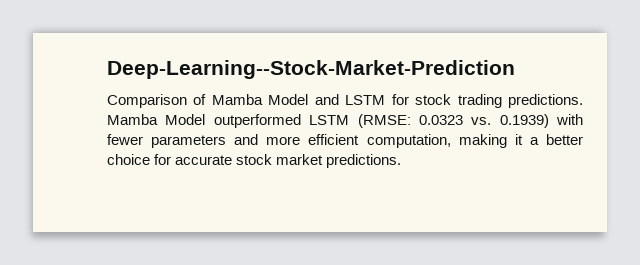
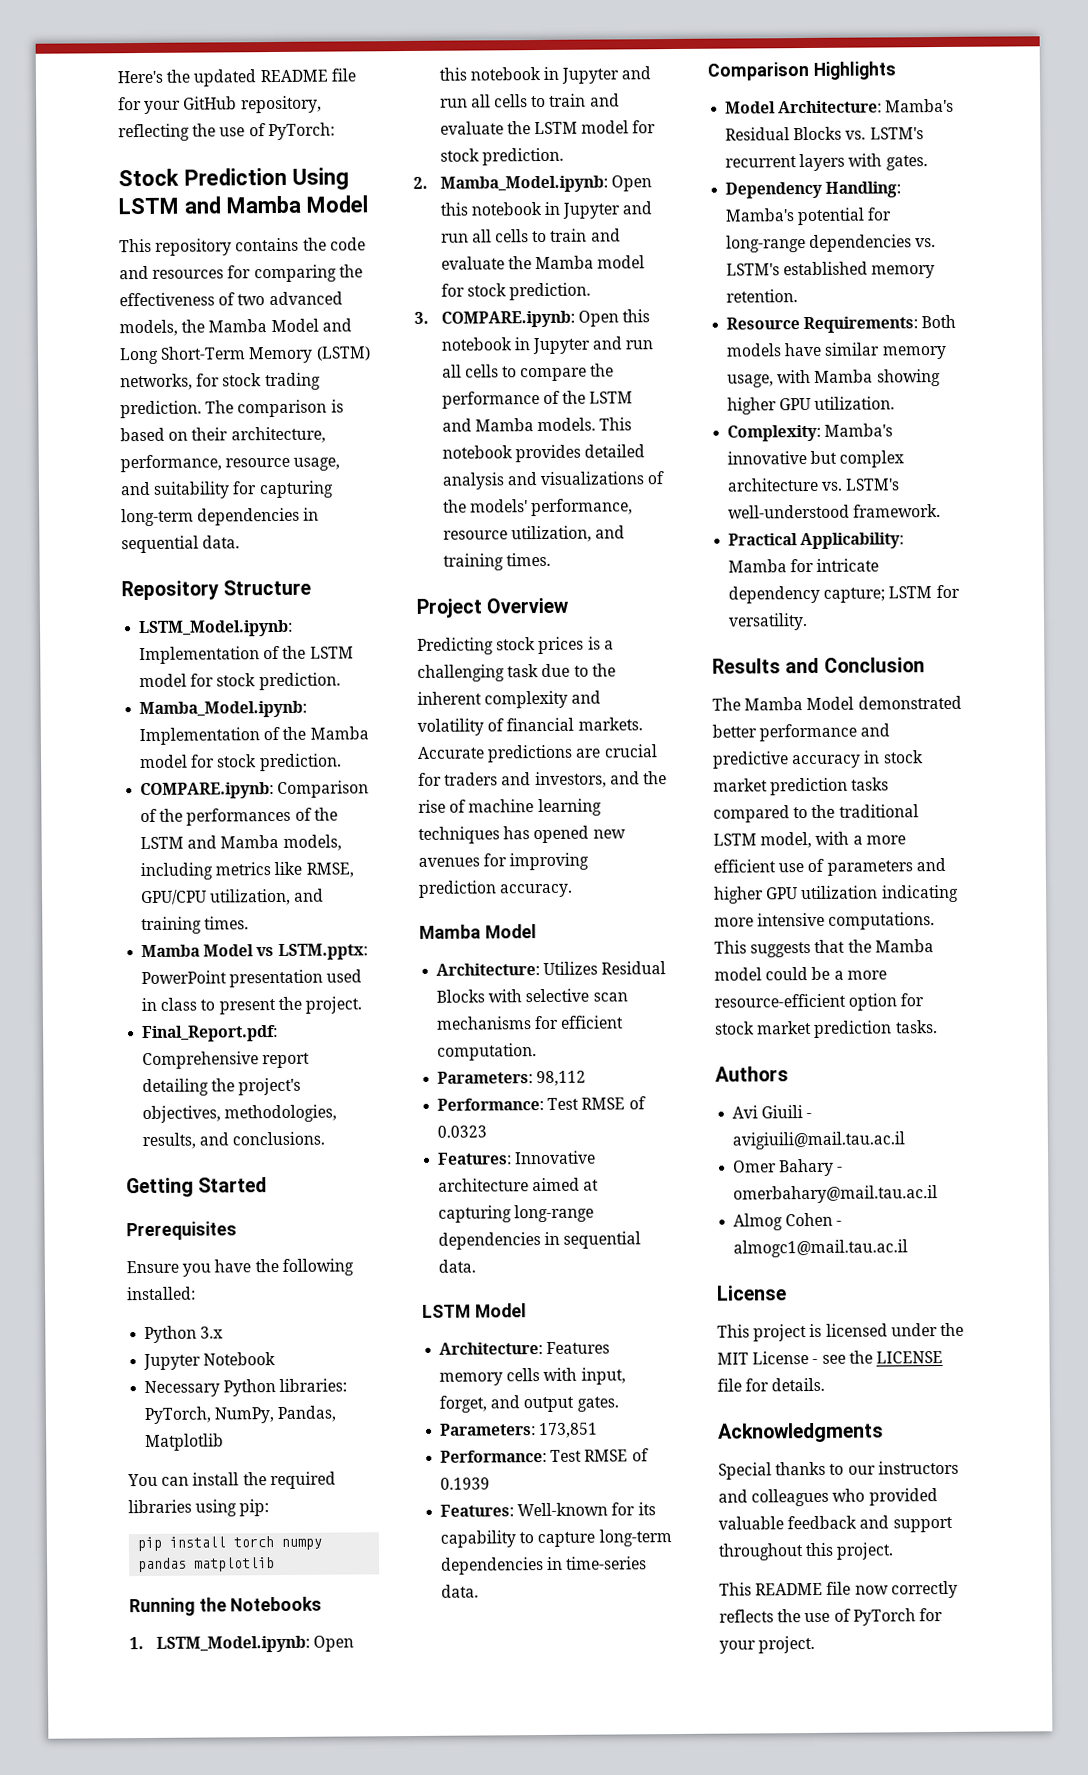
[107,60,515,79] [107,94,584,108] [107,114,583,128] [107,134,583,148] [107,154,402,168] Deep-Learning--Stock-Market-Prediction // Comparison of Mamba Model and LSTM for stock trading predictions. Mamba Model outperformed LSTM (RMSE: 0.0323 vs. 0.1939) with fewer parameters and more efficient computation, making it a better choice for accurate stock market predictions. -> [117,68,356,87] [118,95,322,114] [118,122,335,142] [118,167,349,190] [118,195,368,215] [119,237,366,256] [119,264,363,283] [119,291,343,307] [119,318,352,337] [119,346,371,365] [120,372,321,391] [120,399,344,419] [120,426,326,444] [120,454,341,473] [120,480,334,499] [121,507,320,527] [121,535,241,554] [121,579,312,601] [138,619,294,638] [139,645,354,665] [139,672,341,691] [139,700,308,719] [139,726,369,746] [139,753,342,772] [140,780,370,800] [140,807,338,826] [140,834,342,851] [140,861,354,881] [141,888,325,906] [141,916,250,935] [141,943,368,961] [141,969,363,988] [141,996,362,1015] [142,1024,279,1043] [142,1051,311,1070] [142,1077,302,1097] [142,1104,338,1124] [142,1131,326,1150] [126,1177,268,1198] [126,1221,237,1241] [126,1258,354,1277] [126,1286,196,1301] [144,1325,224,1344] [143,1352,277,1371] [144,1378,348,1398] [144,1405,338,1425] [145,1433,225,1452] [127,1471,336,1490] [128,1499,270,1517] [137,1536,323,1552] [138,1557,276,1573] [129,1596,323,1617] [129,1635,354,1653] [438,66,652,84] [439,93,620,108] [439,120,657,135] [439,147,564,166] [413,175,652,193] [439,201,653,219] [440,228,621,243] [440,255,646,270] [440,282,592,301] [414,309,651,328] [440,336,654,355] [441,363,615,382] [441,390,634,409] [441,417,633,432] [441,444,646,463] [441,471,665,490] [442,498,634,517] [442,525,626,543] [442,552,551,571] [416,597,570,618] [417,636,614,655] [417,663,616,682] [417,690,602,709] [417,717,643,736] [417,744,658,763] [418,771,667,789] [418,798,602,817] [418,825,626,844] [418,852,590,871] [418,880,574,898] [419,924,537,939] [436,961,667,976] [436,988,628,1003] [436,1015,625,1030] [437,1043,538,1061] [437,1070,587,1087] [437,1096,646,1111] [437,1125,488,1138] [437,1150,597,1165] [438,1177,600,1192] [438,1204,595,1223] [438,1231,642,1250] [438,1259,477,1273] [422,1303,527,1318] [439,1341,611,1355] [439,1367,626,1386] [439,1395,619,1413] [440,1422,599,1439] [440,1448,649,1463] [440,1477,491,1490] [440,1502,656,1517] [440,1529,672,1548] [441,1556,648,1575] [441,1584,480,1598] [707,61,896,81] [725,98,955,114] [725,126,924,141] [725,153,928,172] [725,181,902,199] [725,207,893,226] [726,234,937,253] [726,261,936,279] [726,289,799,303] [726,314,957,334] [726,342,947,360] [727,369,941,388] [727,396,896,415] [727,423,894,442] [727,450,905,468] [727,477,901,492] [728,504,942,519] [728,532,905,550] [728,558,880,573] [728,584,960,604] [728,613,809,631] [712,657,925,674] [712,695,962,711] [712,723,891,742] [712,750,924,769] [713,777,890,796] [713,804,919,823] [713,831,906,849] [713,857,946,876] [713,884,959,904] [714,912,936,930] [714,939,934,958] [714,966,887,981] [714,993,925,1011] [715,1020,938,1038] [715,1066,789,1082] [732,1105,813,1119] [732,1131,906,1150] [733,1158,844,1177] [733,1185,939,1204] [733,1212,843,1231] [733,1239,909,1258] [716,1285,787,1301] [717,1322,964,1342] [717,1350,943,1365] [717,1377,826,1392] [718,1422,884,1443] [718,1460,959,1480] [718,1488,938,1507] [718,1515,953,1533] [718,1542,895,1561] [719,1580,958,1599] [719,1608,943,1626] [719,1635,816,1654] Here's the updated README file for your GitHub repository, reflecting the use of PyTorch: // Stock Prediction Using LSTM and Mamba Model // This repository contains the code and resources for comparing the effectiveness of two advanced models, the Mamba Model and Long Short-Term Memory (LSTM) networks, for stock trading prediction. The comparison is based on their architecture, performance, resource usage, and suitability for capturing long-term dependencies in sequential data. // Repository Structure // LSTM_Model.ipynb: Implementation of the LSTM model for stock prediction. // Mamba_Model.ipynb: Implementation of the Mamba model for stock prediction. // COMPARE.ipynb: Comparison of the performances of the LSTM and Mamba models, including metrics like RMSE, GPU/CPU utilization, and training times. // Mamba Model vs LSTM.pptx: PowerPoint presentation used in class to present the project. // Final_Report.pdf: Comprehensive report detailing the project's objectives, methodologies, results, and conclusions. // Getting Started // Prerequisites // Ensure you have the following installed: // Python 3.x // Jupyter Notebook // Necessary Python libraries: PyTorch, NumPy, Pandas, Matplotlib // You can install the required libraries using pip: // pip install torch numpy pandas matplotlib // Running the Notebooks // 1. LSTM_Model.ipynb: Open this notebook in Jupyter and run all cells to train and evaluate the LSTM model for stock prediction. // 2. Mamba_Model.ipynb: Open this notebook in Jupyter and run all cells to train and evaluate the Mamba model for stock prediction. // 3. COMPARE.ipynb: Open this notebook in Jupyter and run all cells to compare the performance of the LSTM and Mamba models. This notebook provides detailed analysis and visualizations of the models' performance, resource utilization, and training times. // Project Overview // Predicting stock prices is a challenging task due to the inherent complexity and volatility of financial markets. Accurate predictions are crucial for traders and investors, and the rise of machine learning techniques has opened new avenues for improving prediction accuracy. // Mamba Model // Architecture: Utilizes Residual Blocks with selective scan mechanisms for efficient computation. // Parameters: 98,112 // Performance: Test RMSE of 0.0323 // Features: Innovative architecture aimed at capturing long-range dependencies in sequential data. // LSTM Model // Architecture: Features memory cells with input, forget, and output gates. // Parameters: 173,851 // Performance: Test RMSE of 0.1939 // Features: Well-known for its capability to capture long-term dependencies in time-series data. // Comparison Highlights // Model Architecture: Mamba's Residual Blocks vs. LSTM's recurrent layers with gates. // Dependency Handling: Mamba's potential for long-range dependencies vs. LSTM's established memory retention. // Resource Requirements: Both models have similar memory usage, with Mamba showing higher GPU utilization. // Complexity: Mamba's innovative but complex architecture vs. LSTM's well-understood framework. // Practical Applicability: Mamba for intricate dependency capture; LSTM for versatility. // Results and Conclusion // The Mamba Model demonstrated better performance and predictive accuracy in stock market prediction tasks compared to the traditional LSTM model, with a more efficient use of parameters and higher GPU utilization indicating more intensive computations. This suggests that the Mamba model could be a more resource-efficient option for stock market prediction tasks. // Authors // Avi Giuili - avigiuili@mail.tau.ac.il // Omer Bahary - omerbahary@mail.tau.ac.il // Almog Cohen - almogc1@mail.tau.ac.il // License // This project is licensed under the MIT License - see the LICENSE file for details. // Acknowledgments // Special thanks to our instructors and colleagues who provided valuable feedback and support throughout this project. // This README file now correctly reflects the use of PyTorch for your project.

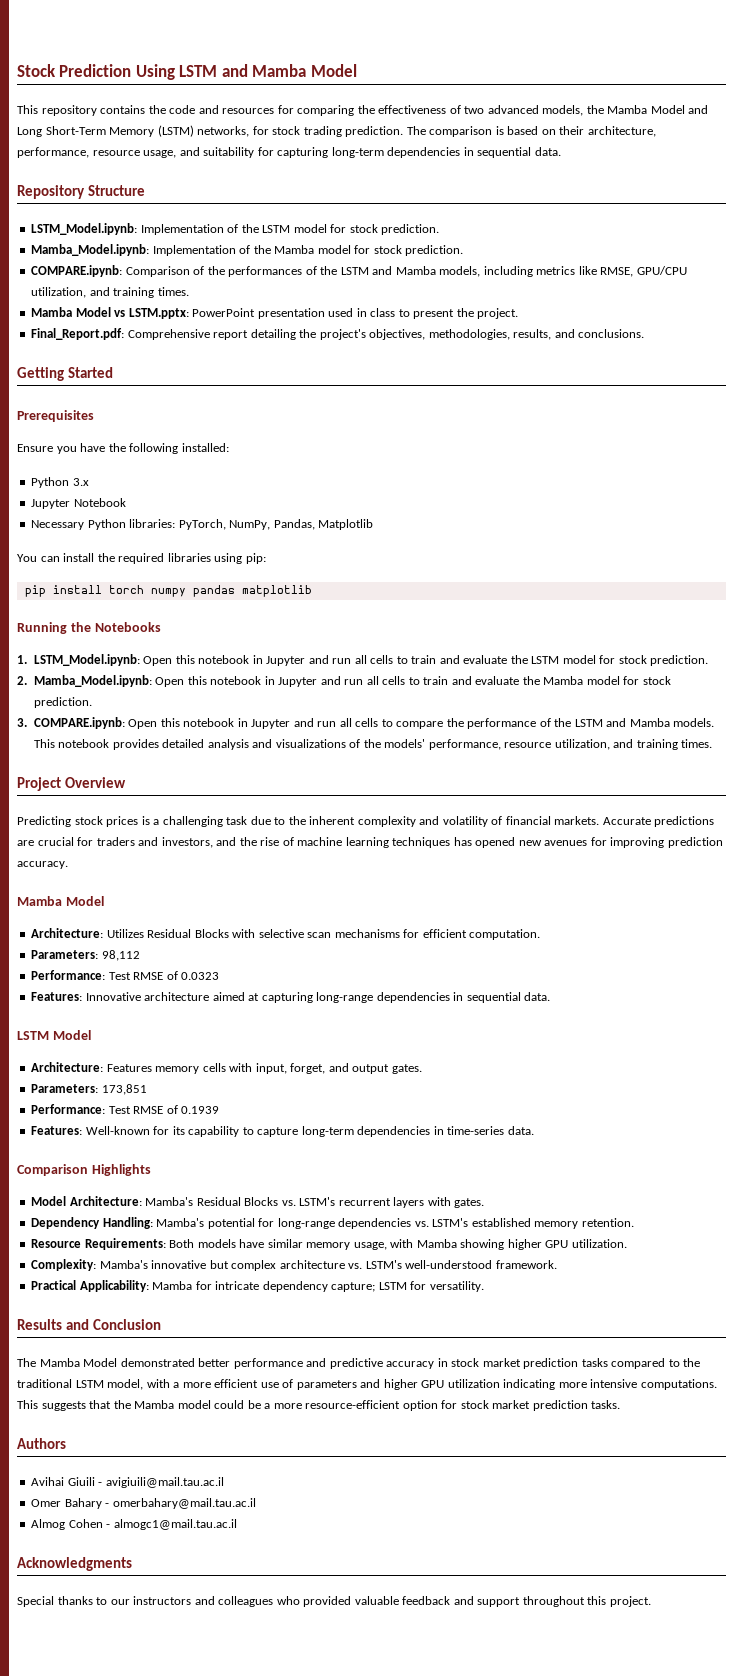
[117,68,356,87] [118,95,322,114] [118,122,335,142] Here's the updated README file for your GitHub repository, reflecting the use of PyTorch: // -> (17, 70) none
[732,1105,759,1119] Avi -> [31,1477,65,1486] Avihai
[716,1285,787,1301] [717,1322,964,1342] [717,1350,943,1365] [717,1377,826,1392] // License // This project is licensed under the MIT License - see the LICENSE file for details. -> (237, 1524) none
[719,1580,958,1599] [719,1608,943,1626] [719,1635,816,1654] // This README file now correctly reflects the use of PyTorch for your project. -> (651, 1601) none

